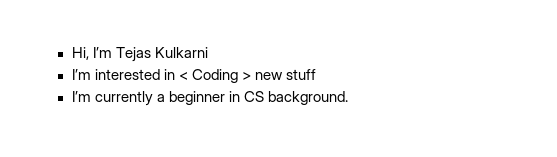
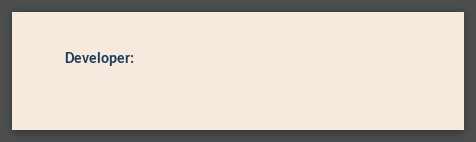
[71,47,208,62] [71,69,316,83] [71,91,348,106] Hi, I’m Tejas Kulkarni // I’m interested in < Coding > new stuff // I’m currently a beginner in CS background. -> [65,52,134,66] Developer:

